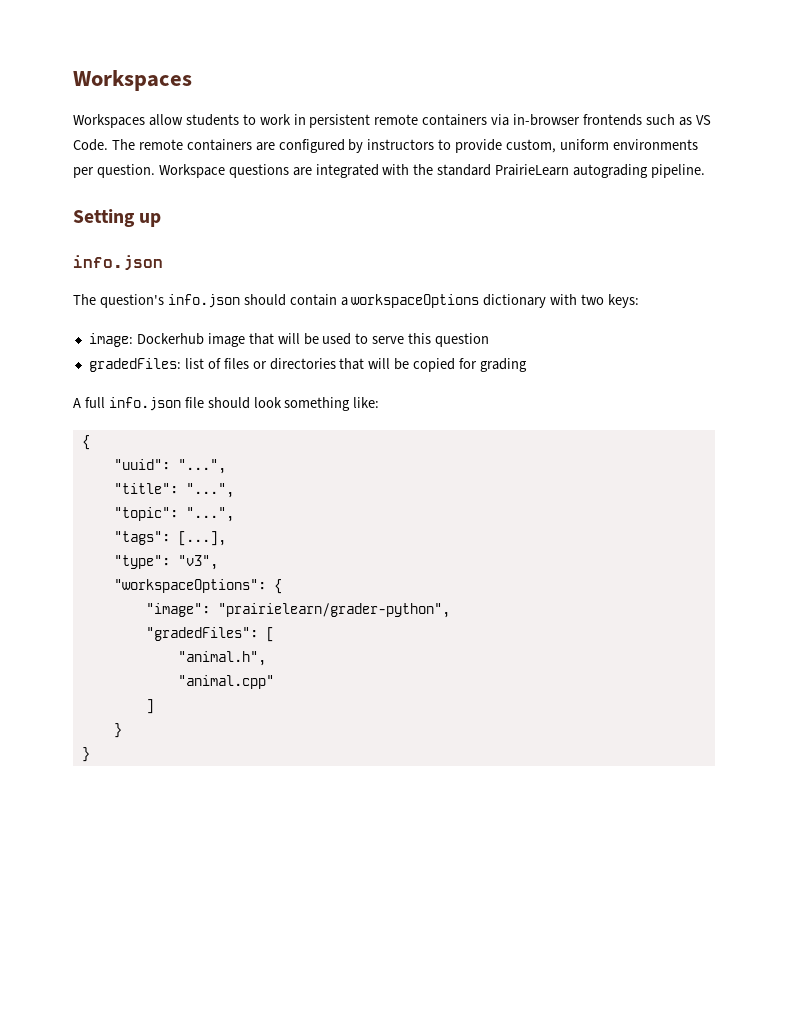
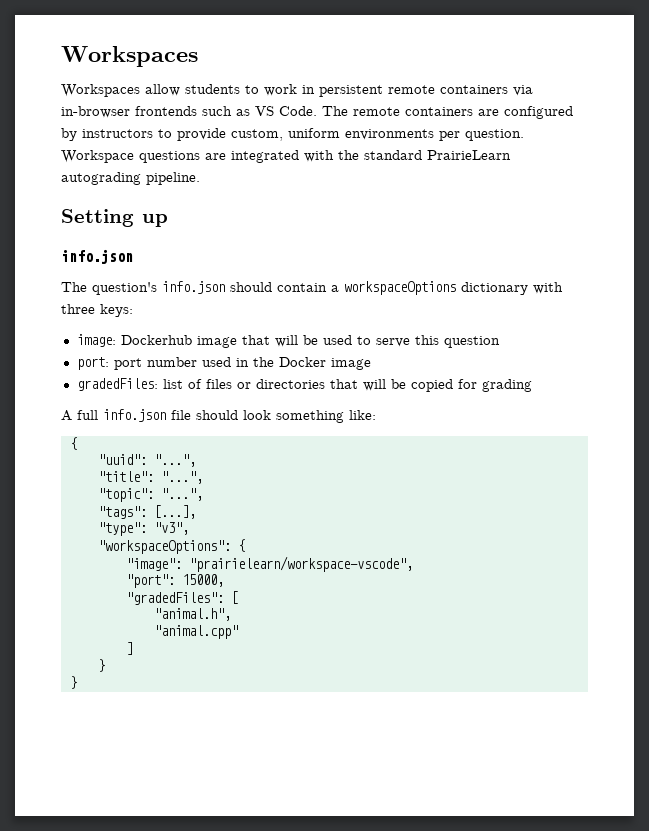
[581,294,605,305] two -> [61,304,95,314] three
(490, 340) none -> [76,357,371,370] // port: port number used in the Docker image
[217,603,450,618] "prairielearn/grader-python", -> [188,556,413,572] [125,574,224,588] "prairielearn/workspace-vscode", // "port": 15000,

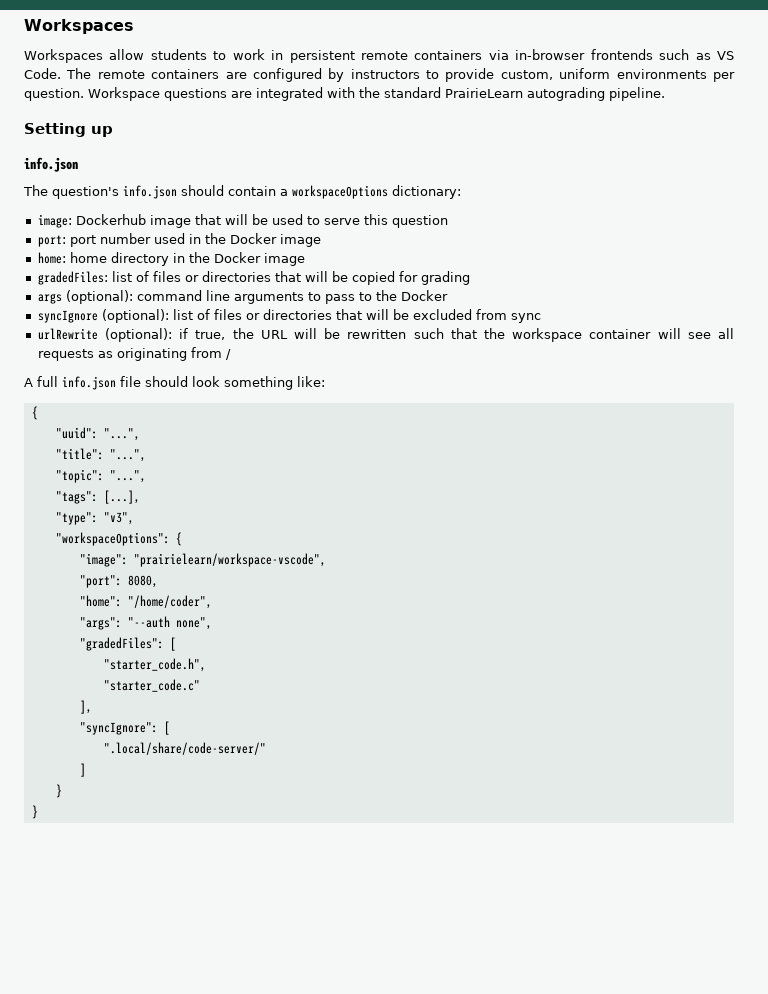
[461,282,563,295] [61,304,133,317] dictionary with three keys: -> [392,185,461,199] dictionary:
(371, 364) none -> [37,252,305,266] // home: home directory in the Docker image
(532, 385) none -> [37,290,448,304] [37,309,541,323] [37,328,734,342] [37,347,231,361] // args (optional): command line arguments to pass to the Docker // syncIgnore (optional): list of files or directories that will be excluded from sync // urlRewrite (optional): if true, the URL will be rewritten such that the workspace container will see all requests as originating from /
[181,574,224,587] [125,591,238,605] [153,608,231,621] [153,625,238,639] 15000, // "gradedFiles": [ // "animal.h", // "animal.cpp" -> [127,575,158,588] [79,595,212,609] [79,616,212,630] [79,637,176,651] [103,658,206,672] [103,679,200,692] [79,700,92,714] [79,721,170,735] [103,742,266,755] 8080, // "home": "/home/coder", // "args": "--auth none", // "gradedFiles": [ // "starter_code.h", // "starter_code.c" // ], // "syncIgnore": [ // ".local/share/code-server/"

